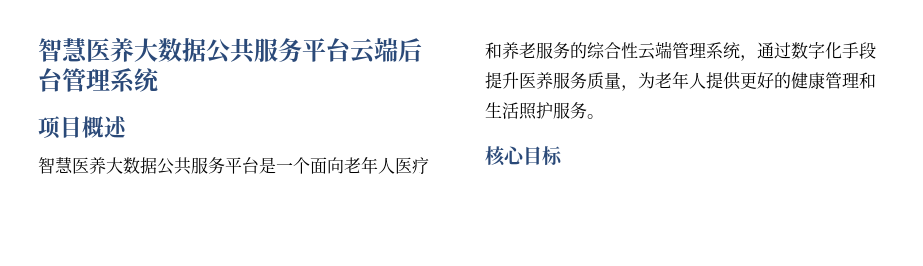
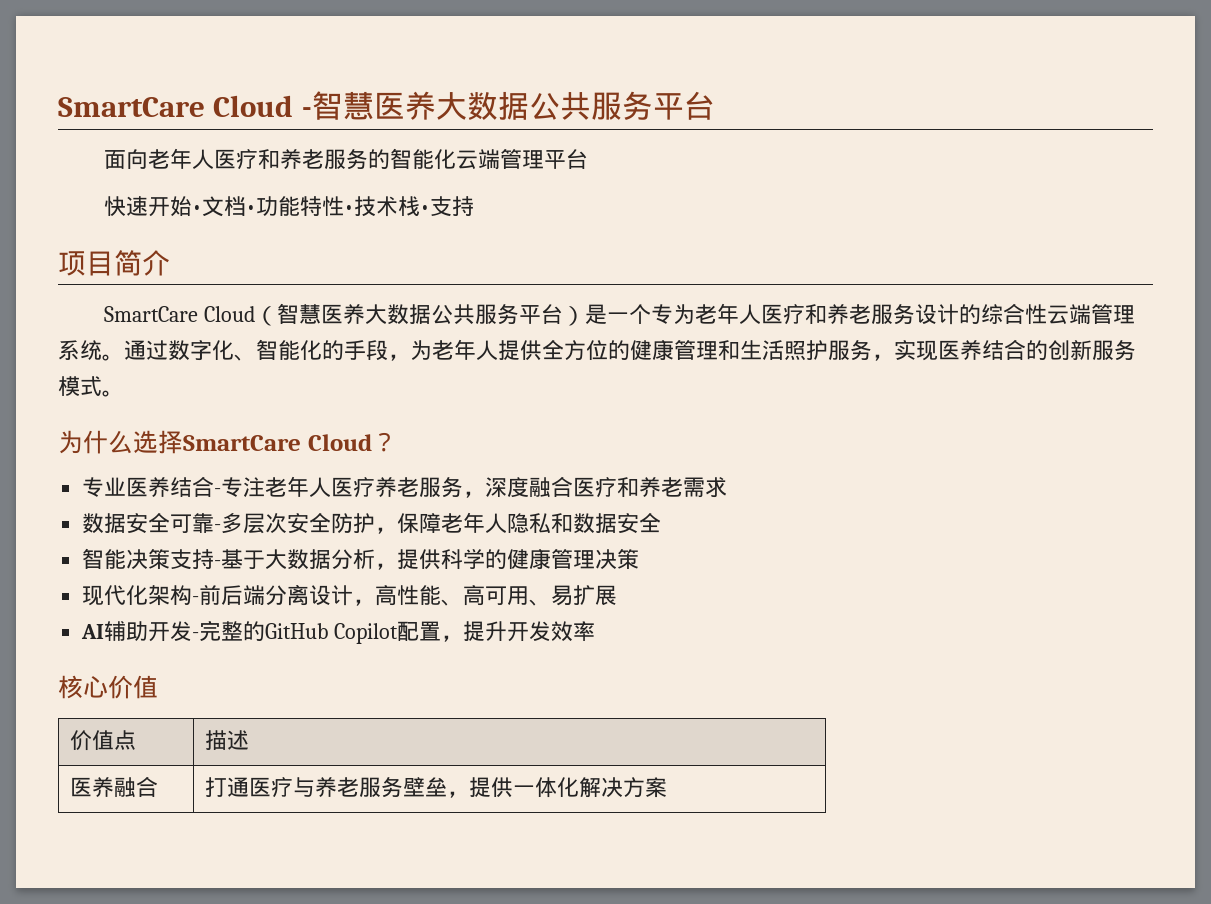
[38,38,422,64] [38,68,160,93] [38,116,127,139] [38,156,429,175] [485,42,570,59] 智慧医养大数据公共服务平台云端后台管理系统 // 项目概述 // 智慧医养大数据公共服务平台是一个面向老年人医疗和养老服务 -> [58,91,715,120] [103,148,588,170] [103,196,474,217] [58,250,170,276] [103,303,959,326] SmartCare Cloud -智慧医养大数据公共服务平台 // 面向老年人医疗和养老服务的智能化云端管理平台 // 快速开始•文档•功能特性•技术栈•支持 // 项目简介 // SmartCare Cloud（智慧医养大数据公共服务平台）是一个专为老年人医疗和养老服务设计
[740,55,757,61] ， -> [102,354,124,361] 。
[842,42,876,59] [485,72,621,90] 手段提升医养服务质量 -> [234,339,388,361] 、智能化的手段
[740,72,774,89] 更好 -> [542,340,608,360] 全方位
[587,114,604,119] [485,146,563,166] 。 // 核心目标 -> [872,339,1136,361] [58,376,124,397] [58,430,397,454] [82,476,728,498] [82,512,662,534] [82,548,640,570] [82,584,618,606] [81,620,596,644] [58,675,158,699] [69,730,136,751] [204,730,249,750] [69,776,158,798] [204,777,667,798] ，实现医养结合的创新服务模式。 // 为什么选择SmartCare Cloud？ // 专业医养结合-专注老年人医疗养老服务，深度融合医疗和养老需求 // 数据安全可靠-多层次安全防护，保障老年人隐私和数据安全 // 智能决策支持-基于大数据分析，提供科学的健康管理决策 // 现代化架构-前后端分离设计，高性能、高可用、易扩展 // AI辅助开发-完整的GitHub Copilot配置，提升开发效率 // 核心价值 // 价值点 | 描述 // 医养融合 | 打通医疗与养老服务壁垒，提供一体化解决方案

